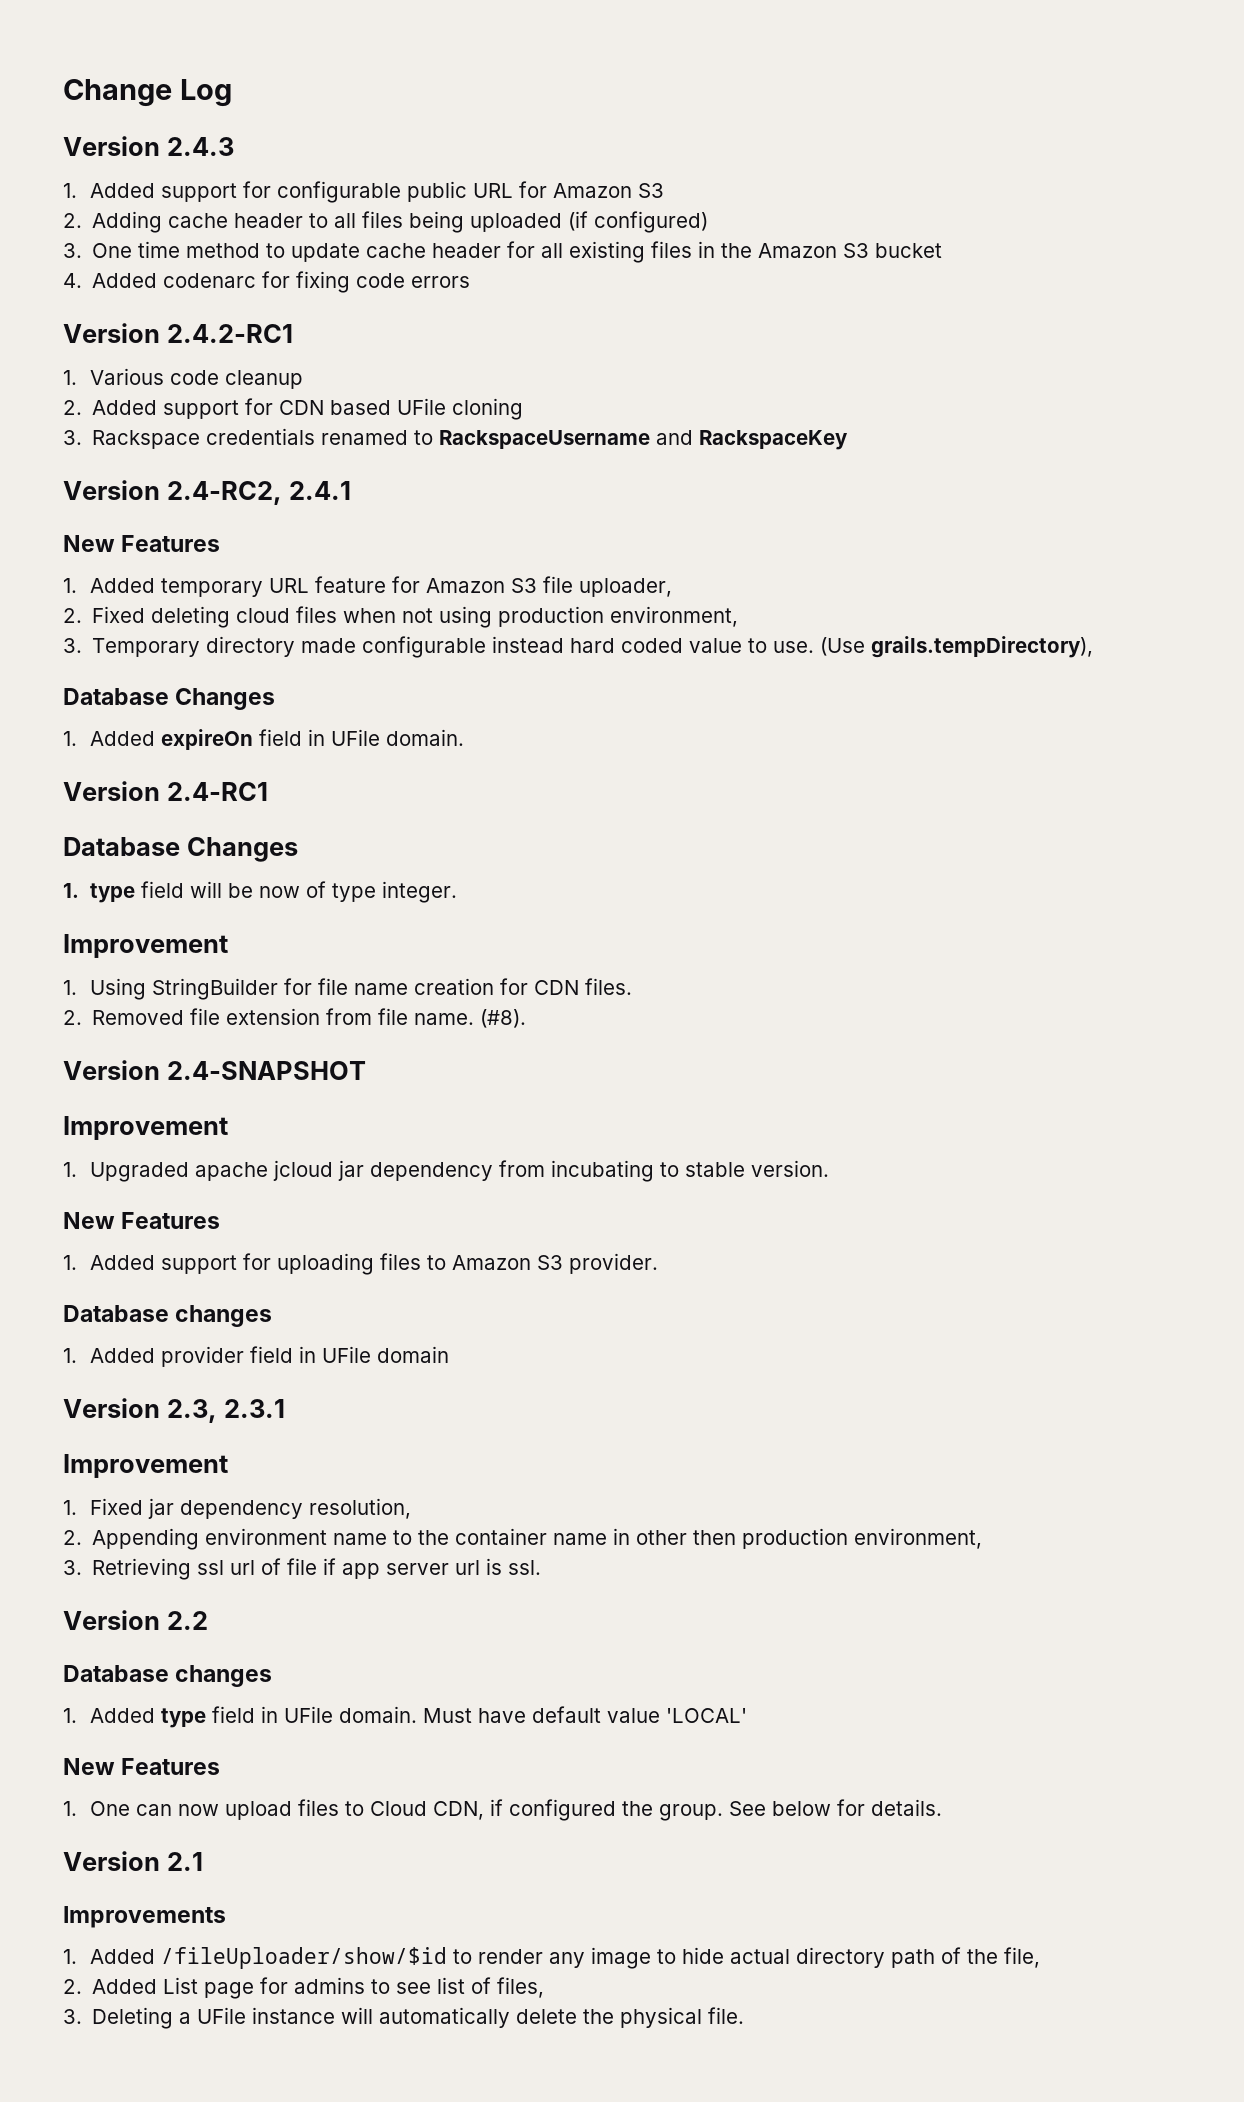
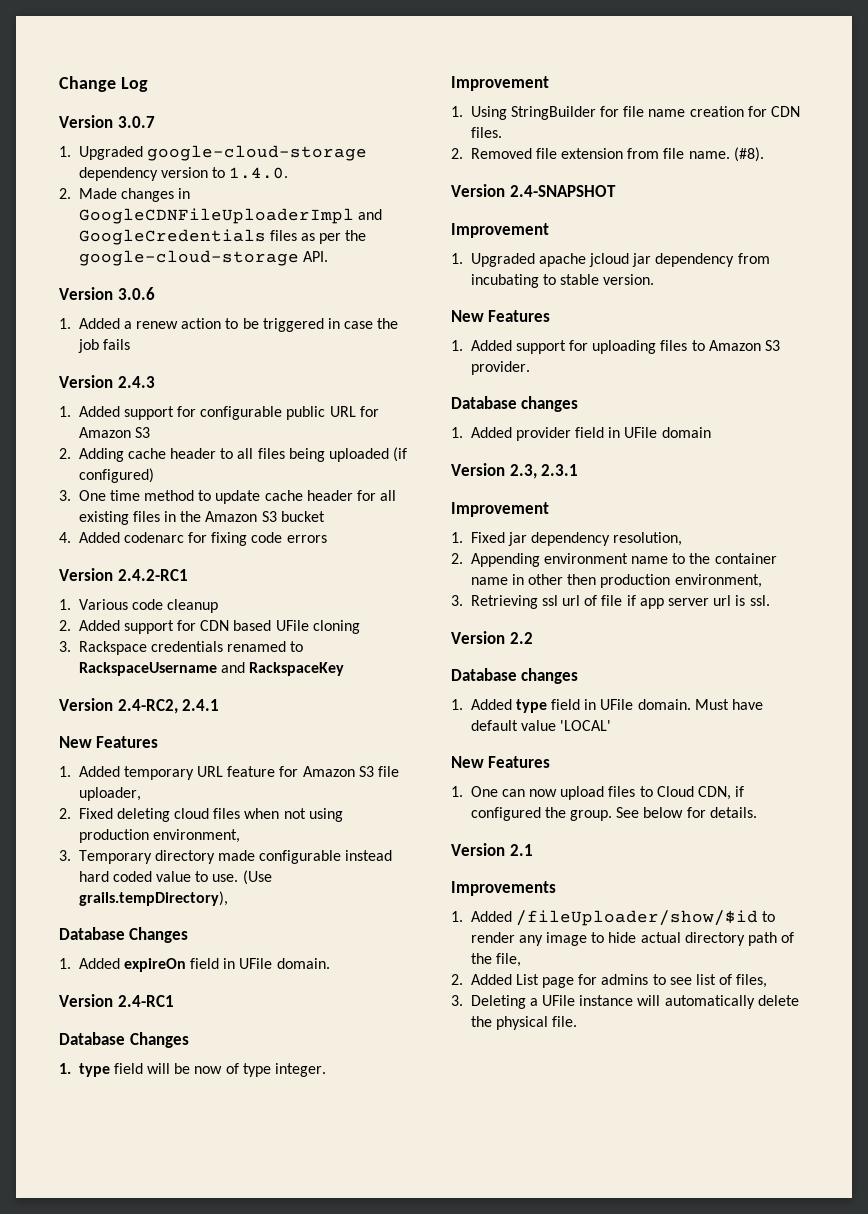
(232, 93) none -> [59,115,155,128] [59,145,367,161] [78,167,289,181] [59,188,191,202] [78,208,382,224] [78,229,367,245] [78,250,328,266] [59,287,155,300] [59,318,399,332] [77,339,130,353] // Version 3.0.7 // 1. Upgraded google-cloud-storage dependency version to 1.4.0. // 2. Made changes in GoogleCDNFileUploaderImpl and GoogleCredentials files as per the google-cloud-storage API. // Version 3.0.6 // 1. Added a renew action to be triggered in case the job fails

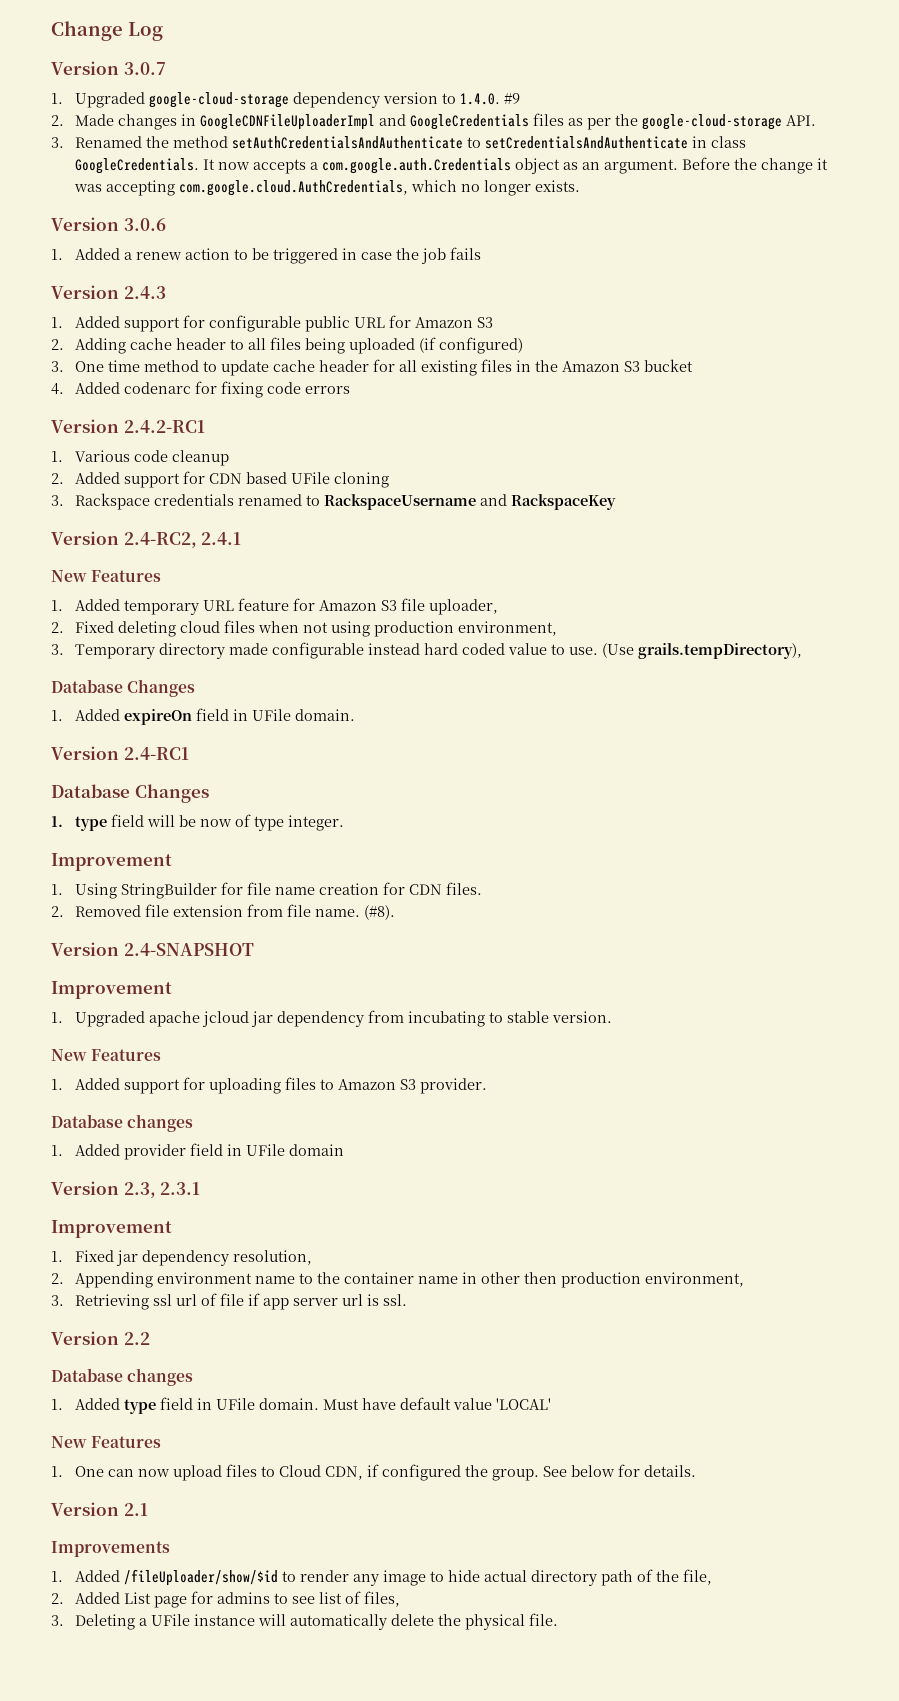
(289, 173) none -> [504,93,521,104] #9
(328, 256) none -> [51,136,747,149] [75,157,829,174] [74,180,581,196] // 3. Renamed the method setAuthCredentialsAndAuthenticate to setCredentialsAndAuthenticate in class GoogleCredentials. It now accepts a com.google.auth.Credentials object as an argument. Before the change it was accepting com.google.cloud.AuthCredentials, which no longer exists.

